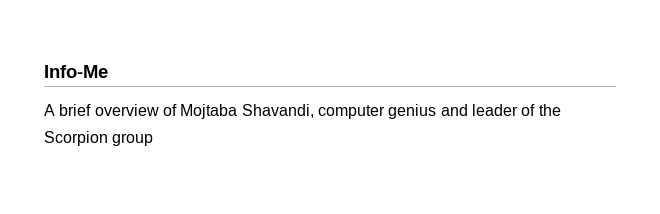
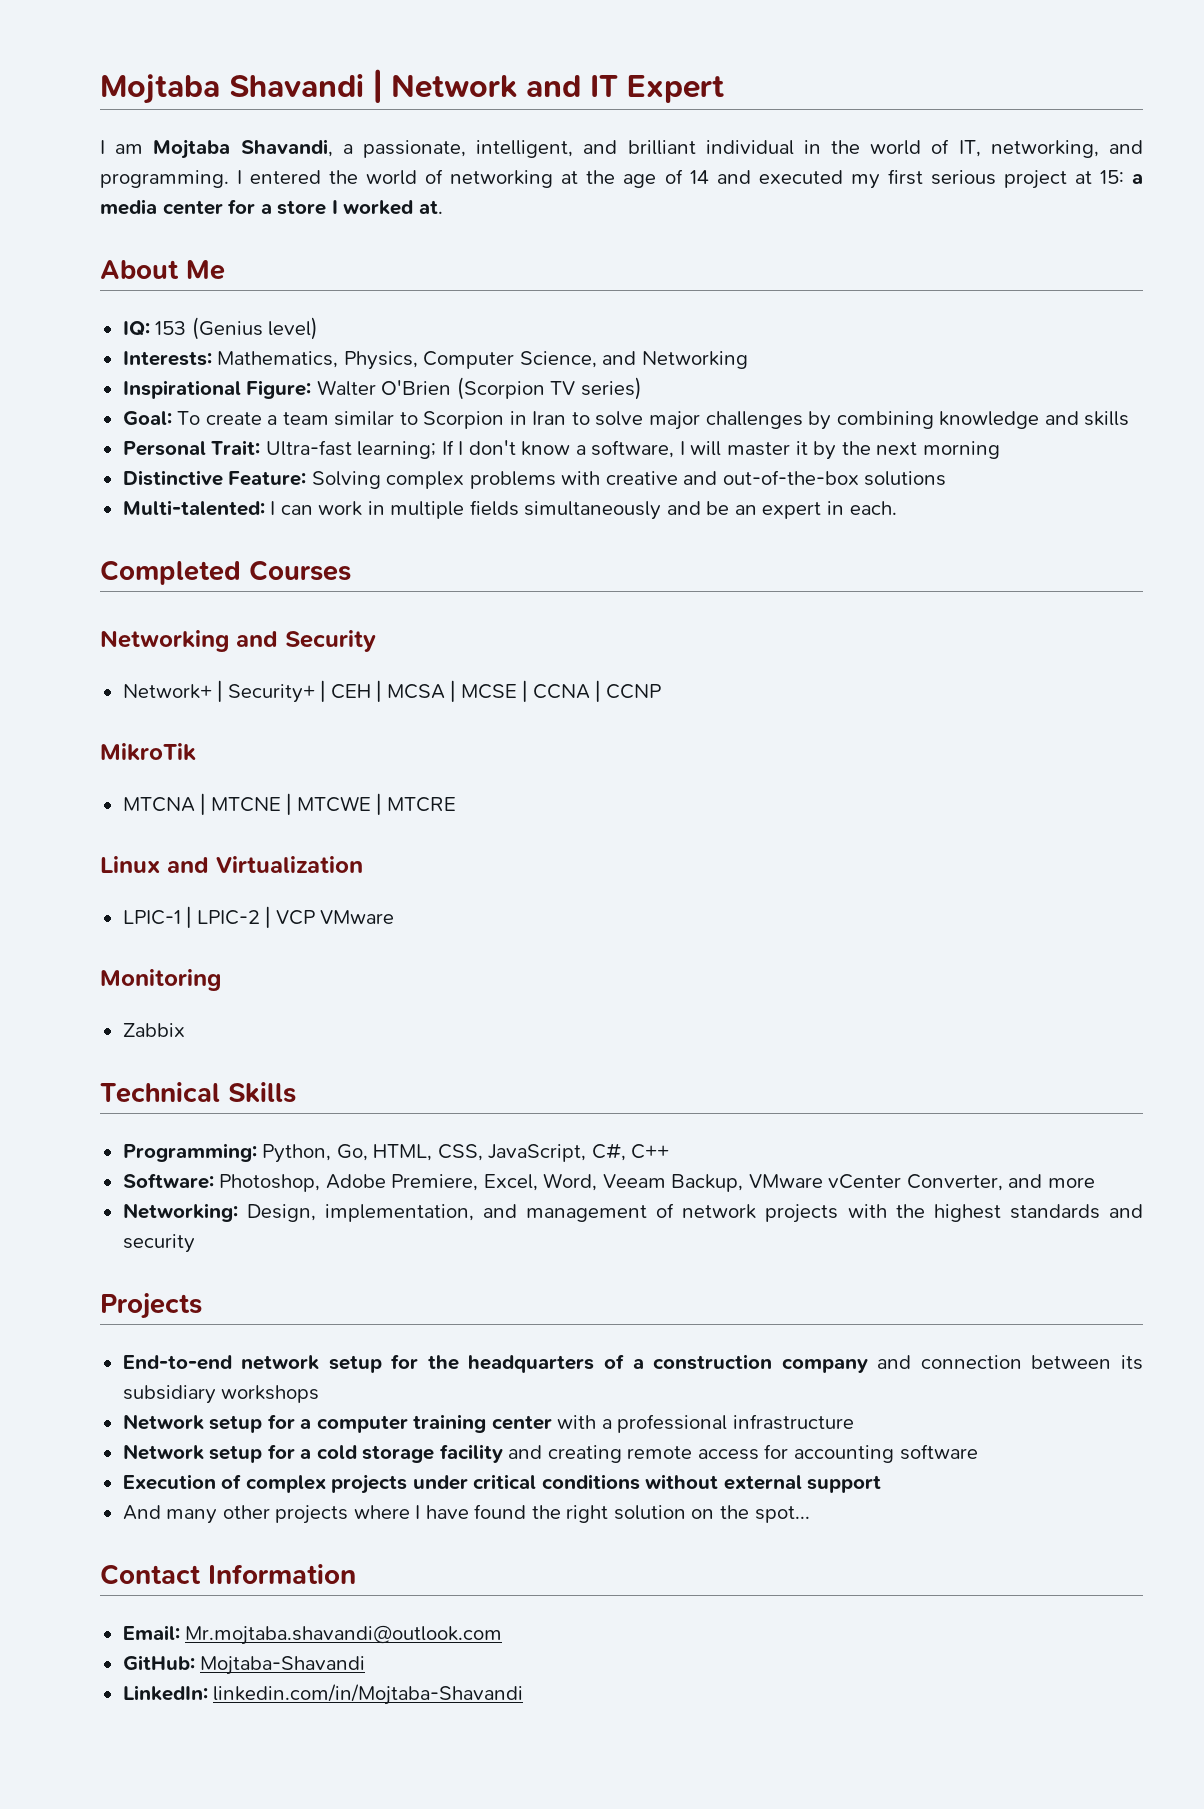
[44,65,108,78] [44,104,561,119] [44,131,154,146] Info-Me // A brief overview of Mojtaba Shavandi, computer genius and leader of the Scorpion group -> [100,69,724,104] [100,139,1143,159] [100,169,1143,189] [100,199,443,215] [100,260,225,280] [122,317,319,340] [122,351,748,370] [122,377,642,400] [122,411,1130,430] [122,440,1000,460] [122,470,947,489] [122,500,897,520] [100,560,351,585] [100,630,376,652] [122,680,661,703] [100,743,196,761] [122,793,456,815] [100,856,363,873] [122,906,395,928] [100,969,221,991] [122,1023,185,1037] [100,1082,296,1103] [122,1143,670,1163] [122,1173,1095,1192] [122,1203,1144,1223] [122,1234,195,1253] [100,1293,202,1319] [122,1354,1143,1373] [122,1385,320,1404] [122,1414,854,1433] [122,1444,978,1463] [122,1474,882,1494] [122,1504,810,1524] [100,1564,356,1585] [122,1625,503,1645] [122,1655,366,1675] [122,1684,524,1705] Mojtaba Shavandi | Network and IT Expert // I am Mojtaba Shavandi, a passionate, intelligent, and brilliant individual in the world of IT, networking, and programming. I entered the world of networking at the age of 14 and executed my first serious project at 15: a media center for a store I worked at. // About Me // IQ: 153 (Genius level) // Interests: Mathematics, Physics, Computer Science, and Networking // Inspirational Figure: Walter O'Brien (Scorpion TV series) // Goal: To create a team similar to Scorpion in Iran to solve major challenges by combining knowledge and skills // Personal Trait: Ultra-fast learning; If I don't know a software, I will master it by the next morning // Distinctive Feature: Solving complex problems with creative and out-of-the-box solutions // Multi-talented: I can work in multiple fields simultaneously and be an expert in each. // Completed Courses // Networking and Security // Network+ | Security+ | CEH | MCSA | MCSE | CCNA | CCNP // MikroTik // MTCNA | MTCNE | MTCWE | MTCRE // Linux and Virtualization // LPIC-1 | LPIC-2 | VCP VMware // Monitoring // Zabbix // Technical Skills // Programming: Python, Go, HTML, CSS, JavaScript, C#, C++ // Software: Photoshop, Adobe Premiere, Excel, Word, Veeam Backup, VMware vCenter Converter, and more // Networking: Design, implementation, and management of network projects with the highest standards and security // Projects // End-to-end network setup for the headquarters of a construction company and connection between its subsidiary workshops // Network setup for a computer training center with a professional infrastructure // Network setup for a cold storage facility and creating remote access for accounting software // Execution of complex projects under critical conditions without external support // And many other projects where I have found the right solution on the spot... // Contact Information // Email: Mr.mojtaba.shavandi@outlook.com // GitHub: Mojtaba-Shavandi // LinkedIn: linkedin.com/in/Mojtaba-Shavandi

